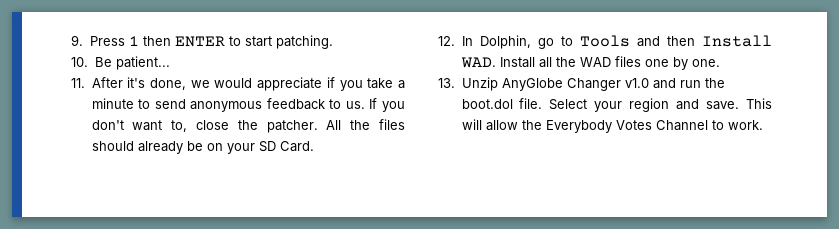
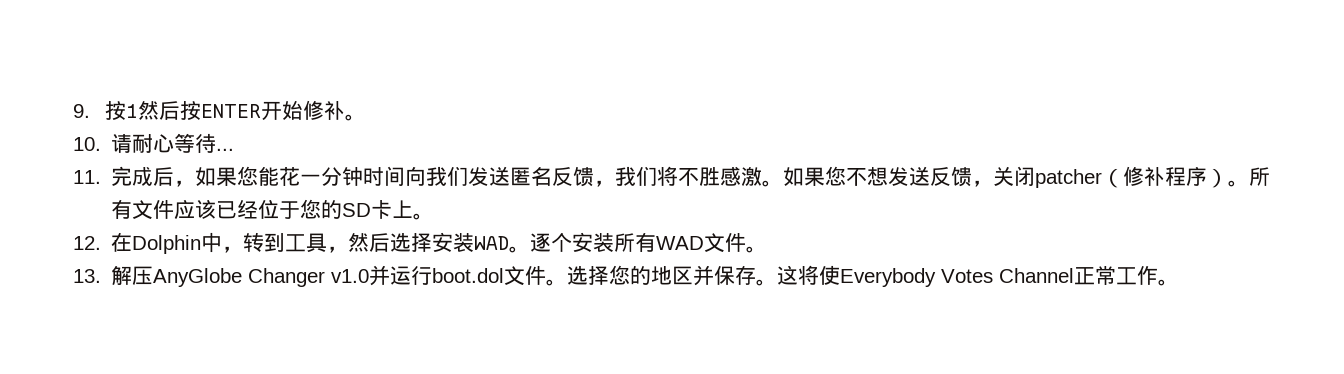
[89,35,333,49] [71,56,170,70] [71,77,406,91] [91,98,405,112] [91,119,405,133] [91,141,314,154] [438,35,772,49] [460,56,720,70] Press 1 then ENTER to start patching. // 10. Be patient... // 11. After it's done, we would appreciate if you take a minute to send anonymous feedback to us. If you don't want to, close the patcher. All the files should already be on your SD Card. // 12. In Dolphin, go to Tools and then Install WAD. Install all the WAD files one by one. -> [104,100,366,121] [73,133,235,153] [73,166,1271,188] [111,199,435,220] [73,232,768,254] 按1然后按ENTER开始修补。 // 10.请耐心等待... // 11.完成后，如果您能花一分钟时间向我们发送匿名反馈，我们将不胜感激。如果您不想发送反馈，关闭patcher（修补程序）。所有文件应该已经位于您的SD卡上。 // 12.在Dolphin中，转到工具，然后选择安装WAD。逐个安装所有WAD文件。
[461,77,498,91] Unzip -> [111,265,154,285] 解压
[652,78,725,89] [461,98,772,112] [461,119,542,131] and run the boot.dol file. Select your region and save. This will allow the -> [369,265,841,286] 并运行boot.dol文件。选择您的地区并保存。这将使
[711,120,763,130] to work. -> [1074,266,1180,286] 正常工作。

